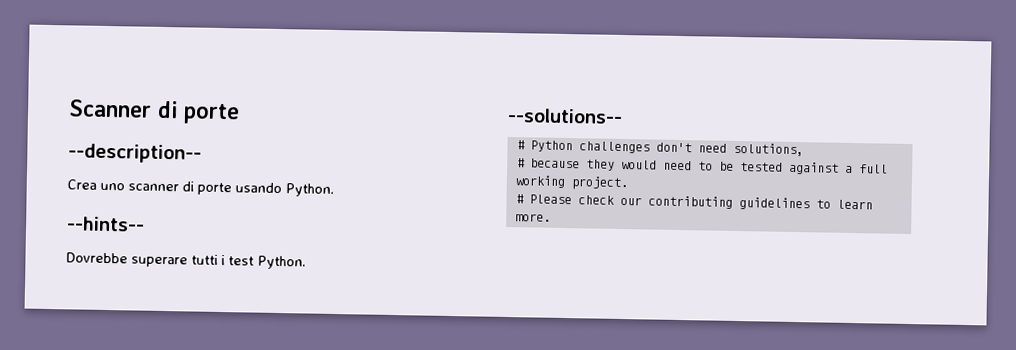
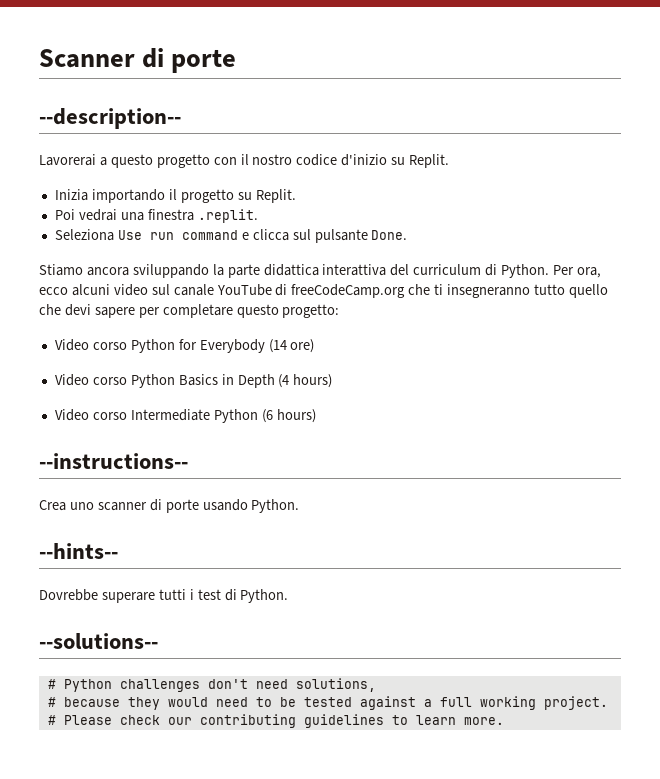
(202, 153) none -> [39,154,450,168] [54,189,296,203] [54,209,258,223] [54,229,408,243] [39,264,601,278] [39,284,608,298] [39,304,340,318] [54,339,315,353] [54,374,333,388] [54,409,316,423] [39,453,188,469] // Lavorerai a questo progetto con il nostro codice d'inizio su Replit. // Inizia importando il progetto su Replit. // Poi vedrai una finestra .replit. // Seleziona Use run command e clicca sul pulsante Done. // Stiamo ancora sviluppando la parte didattica interattiva del curriculum di Python. Per ora, ecco alcuni video sul canale YouTube di freeCodeCamp.org che ti insegneranno tutto quello che devi sapere per completare questo progetto: // Video corso Python for Everybody (14 ore) // Video corso Python Basics in Depth (4 hours) // Video corso Intermediate Python (6 hours) // --instructions--
(254, 261) none -> [224,589,237,601] di

